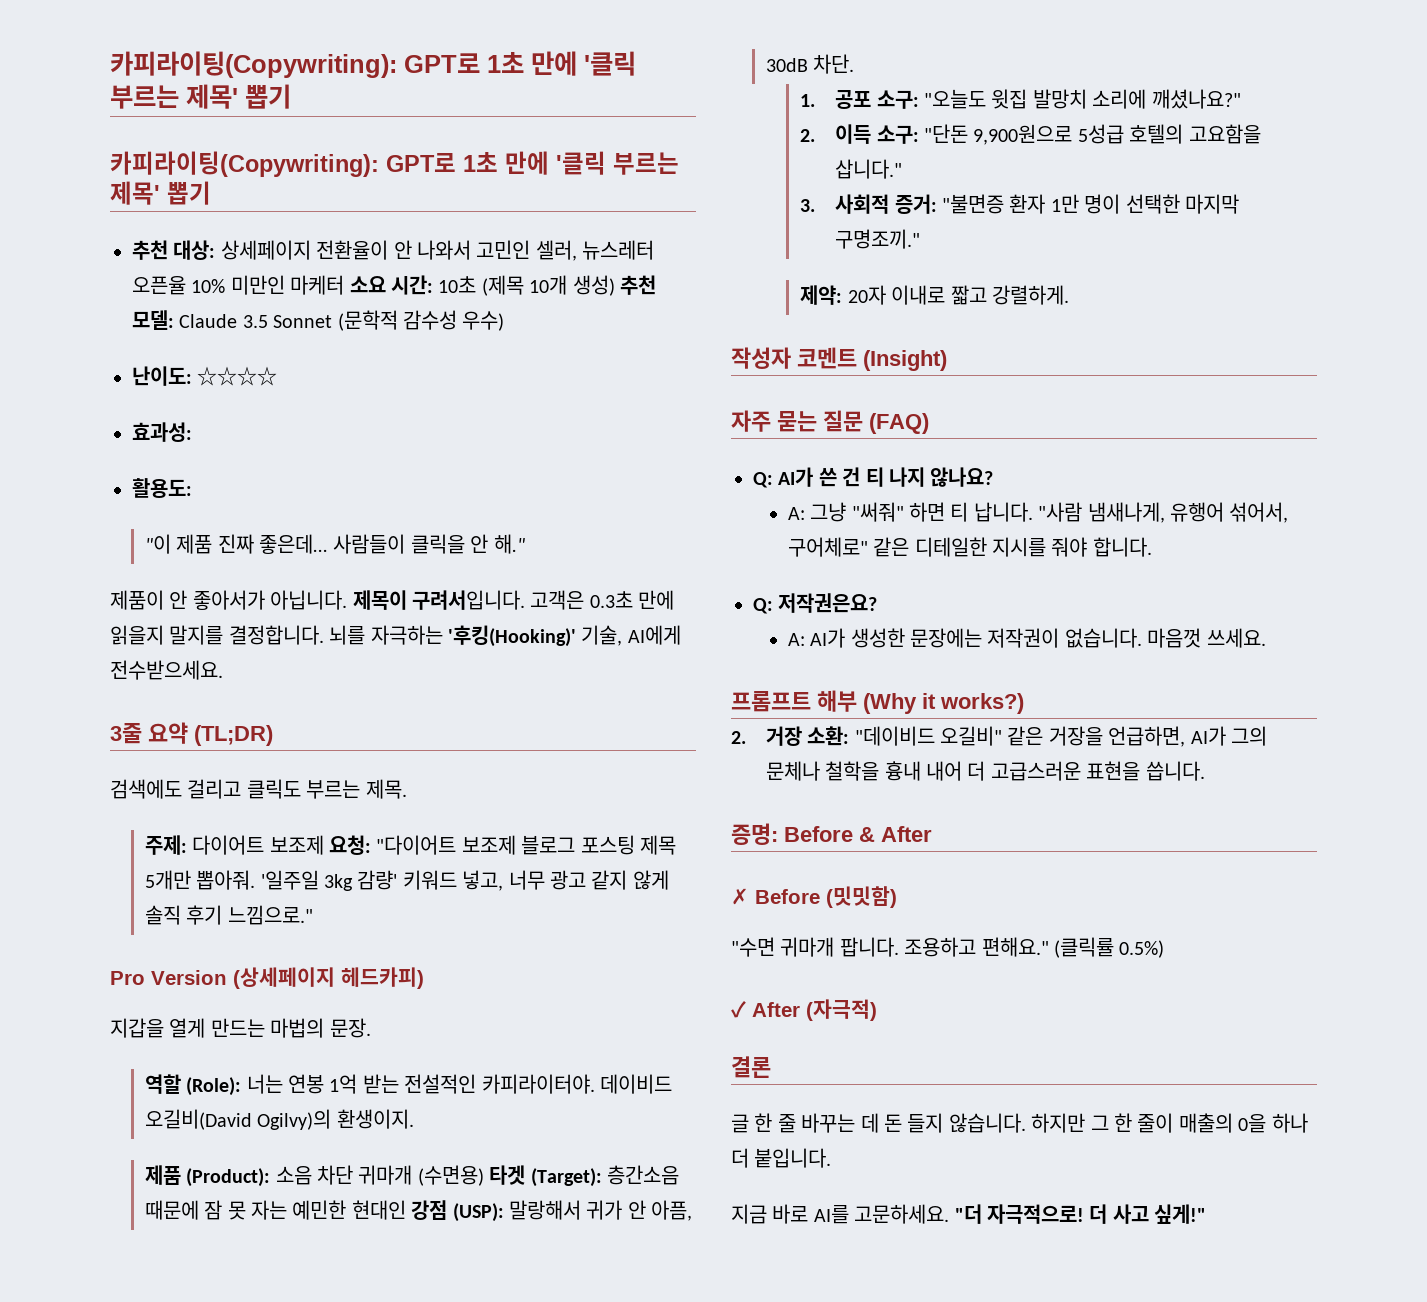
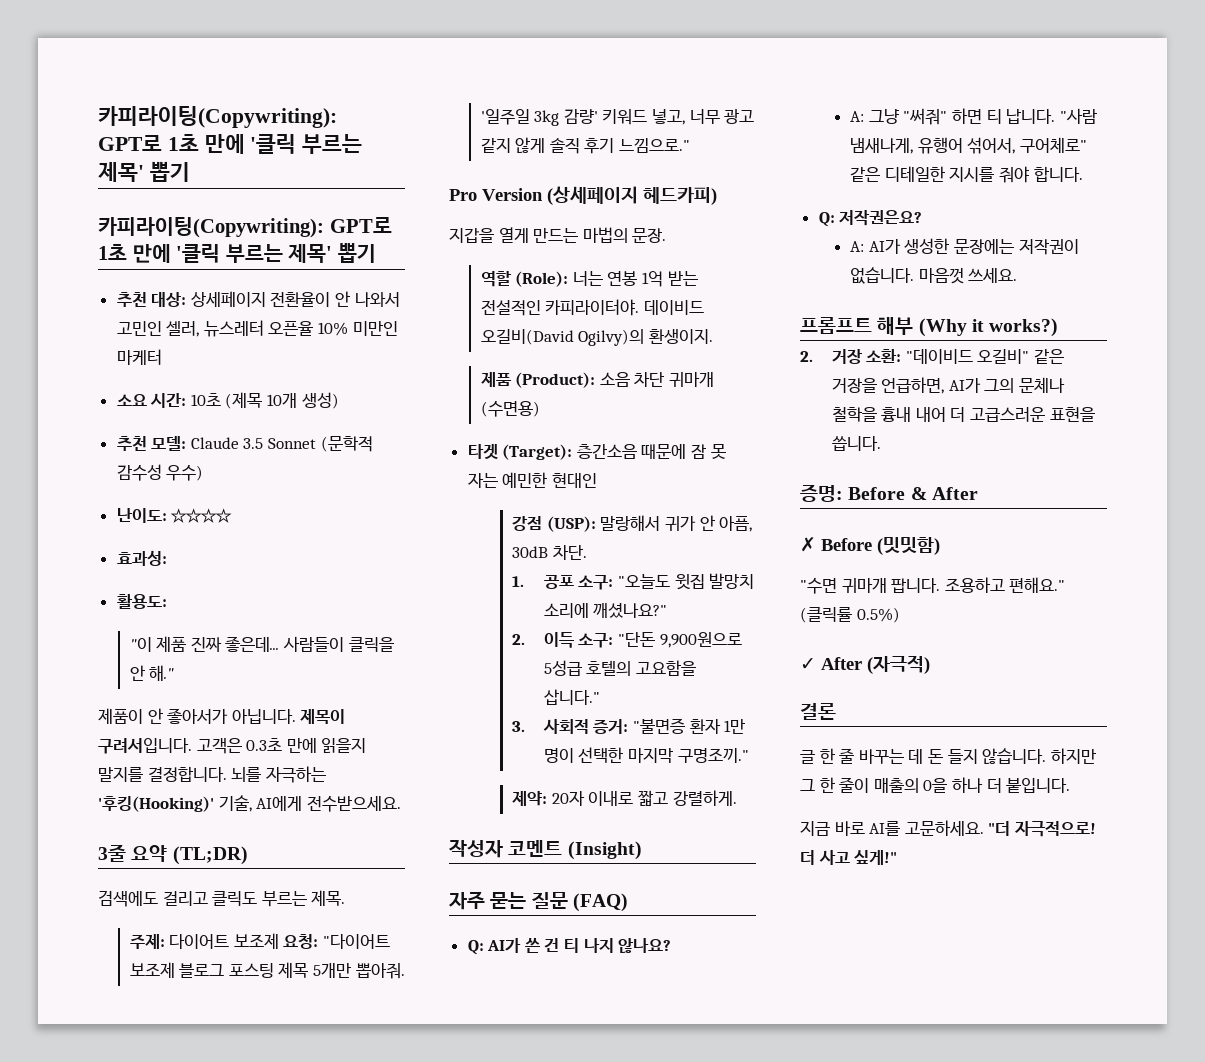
(345, 285) none -> (162, 357) //
(615, 285) none -> (339, 400) //
(484, 1175) none -> (540, 409) //
(406, 1210) none -> (597, 480) //

